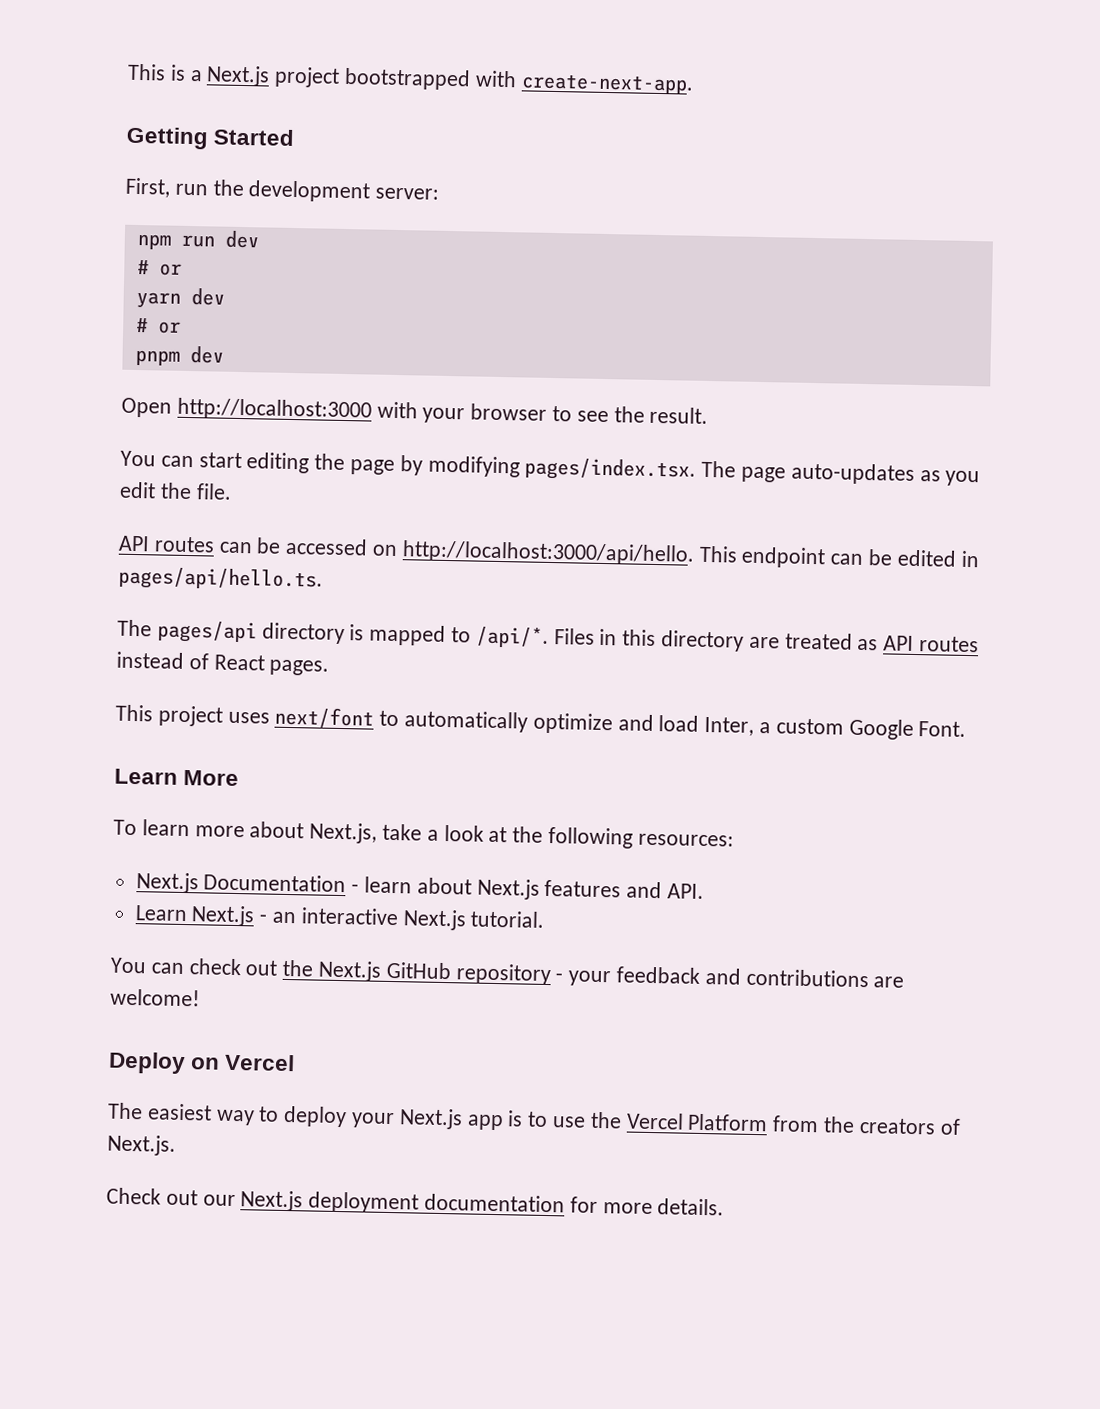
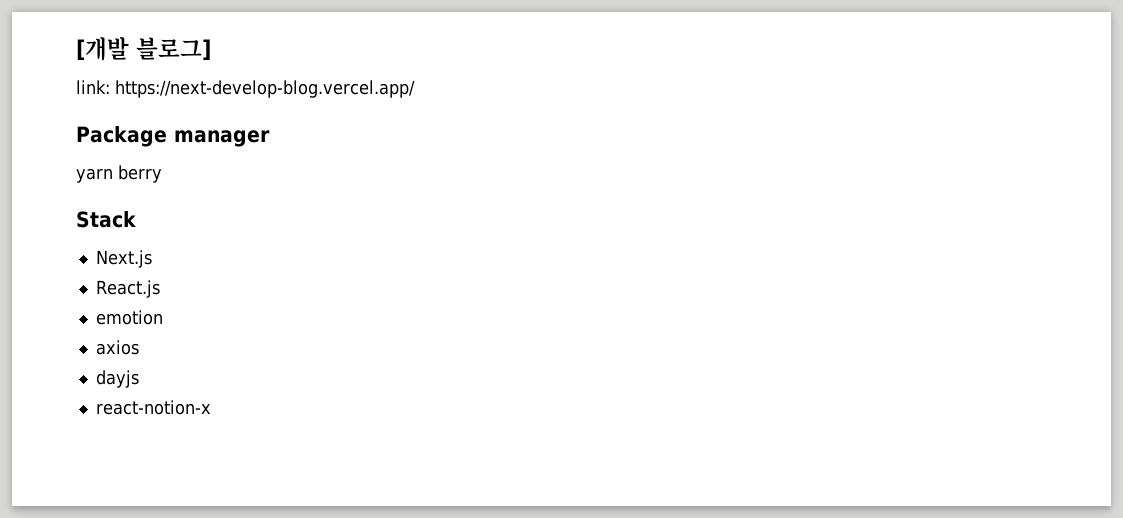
[127,63,694,95] [126,126,295,150] [125,177,440,203] [136,230,260,250] [136,259,182,276] [135,288,225,309] [135,317,181,334] [134,346,224,366] [121,397,709,424] [120,450,981,487] [119,481,232,500] [118,535,980,569] [118,566,323,592] [117,619,980,653] [116,651,330,676] [115,704,967,740] [114,768,240,787] [113,819,734,849] [135,872,705,900] [134,905,546,931] [110,957,905,988] [110,988,200,1007] [108,1051,296,1075] [107,1102,961,1135] [107,1134,176,1156] [106,1187,725,1216] This is a Next.js project bootstrapped with create-next-app. // Getting Started // First, run the development server: // npm run dev // # or // yarn dev // # or // pnpm dev // Open http://localhost:3000 with your browser to see the result. // You can start editing the page by modifying pages/index.tsx. The page auto-updates as you edit the file. // API routes can be accessed on http://localhost:3000/api/hello. This endpoint can be edited in pages/api/hello.ts. // The pages/api directory is mapped to /api/*. Files in this directory are treated as API routes instead of React pages. // This project uses next/font to automatically optimize and load Inter, a custom Google Font. // Learn More // To learn more about Next.js, take a look at the following resources: // Next.js Documentation - learn about Next.js features and API. // Learn Next.js - an interactive Next.js tutorial. // You can check out the Next.js GitHub repository - your feedback and contributions are welcome! // Deploy on Vercel // The easiest way to deploy your Next.js app is to use the Vercel Platform from the creators of Next.js. // Check out our Next.js deployment documentation for more details. -> [76,37,211,61] [76,80,415,98] [76,126,270,147] [76,165,162,183] [76,211,136,228] [95,250,152,268] [95,280,160,298] [95,310,163,325] [95,340,139,355] [95,370,139,388] [95,400,211,415] [개발 블로그] // link: https://next-develop-blog.vercel.app/ // Package manager // yarn berry // Stack // Next.js // React.js // emotion // axios // dayjs // react-notion-x

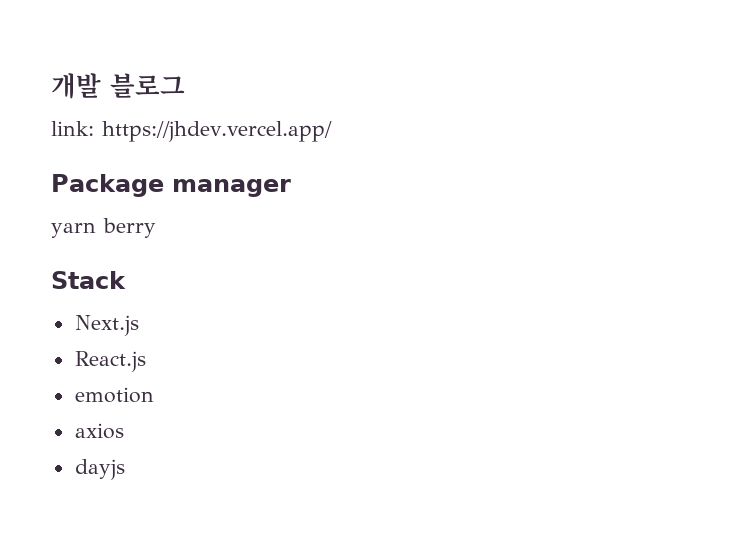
[76,37,211,61] [개발 블로그] -> [51,73,185,99] 개발 블로그
[115,80,415,98] https://next-develop-blog.vercel.app/ -> [102,121,332,142] https://jhdev.vercel.app/
[95,400,211,415] // react-notion-x -> (125, 469) none

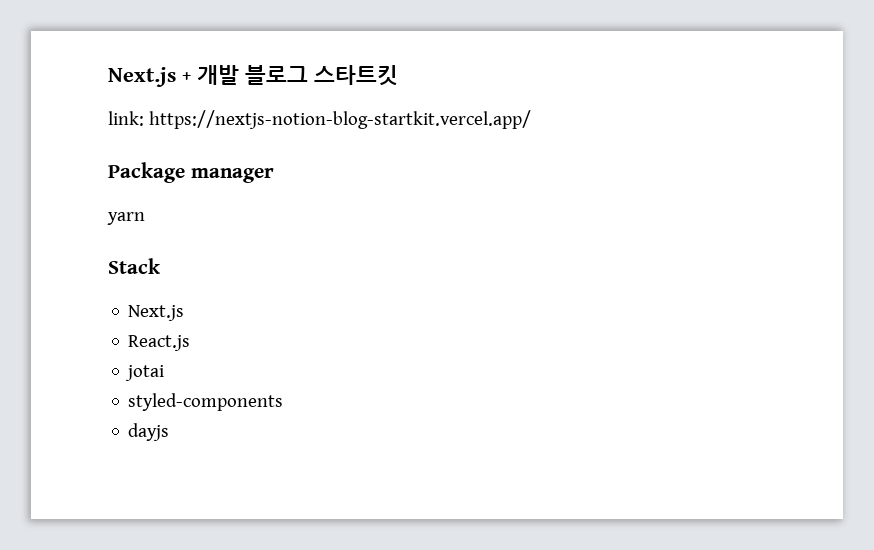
(51, 86) none -> [108,67,191,87] Next.js +
(185, 85) none -> [314,65,398,86] 스타트킷
[102,121,332,142] https://jhdev.vercel.app/ -> [148,110,531,129] https://nextjs-notion-blog-startkit.vercel.app/
[103,218,156,238] berry -> (145, 218) none
[74,387,154,403] [74,423,124,439] emotion // axios -> [125,365,165,381] [128,393,284,411] jotai // styled-components

